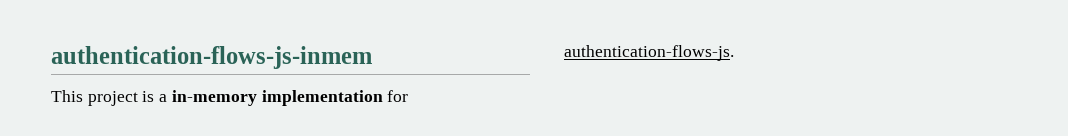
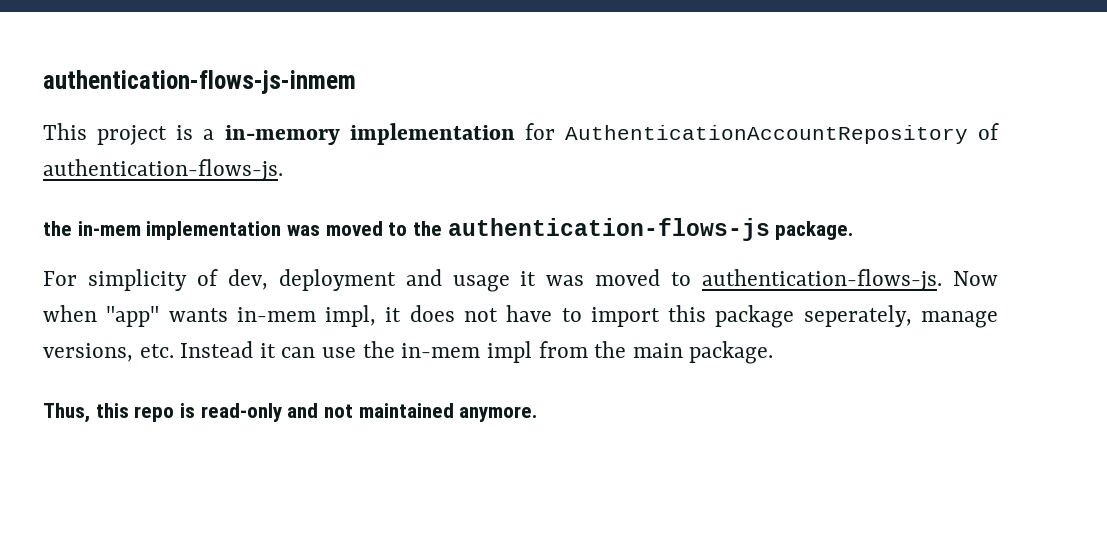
[564,45,734,61] authentication-flows-js. -> [564,123,999,144] [43,159,283,181] [43,218,854,241] [43,269,998,292] [43,305,999,328] [43,341,774,364] [43,403,538,423] AuthenticationAccountRepository of authentication-flows-js. // the in-mem implementation was moved to the authentication-flows-js package. // For simplicity of dev, deployment and usage it was moved to authentication-flows-js. Now when "app" wants in-mem impl, it does not have to import this package seperately, manage versions, etc. Instead it can use the in-mem impl from the main package. // Thus, this repo is read-only and not maintained anymore.

